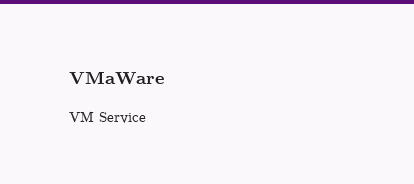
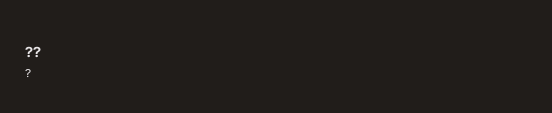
[69,71,164,85] [69,111,146,124] VMaWare // VM Service -> [25,46,41,58] [25,69,31,78] ?? // ?

